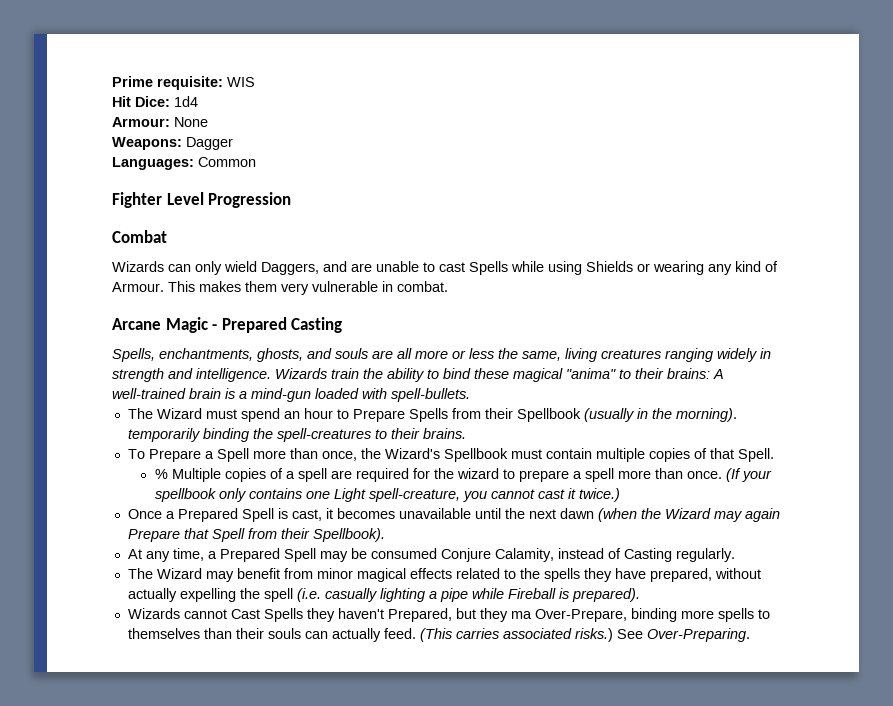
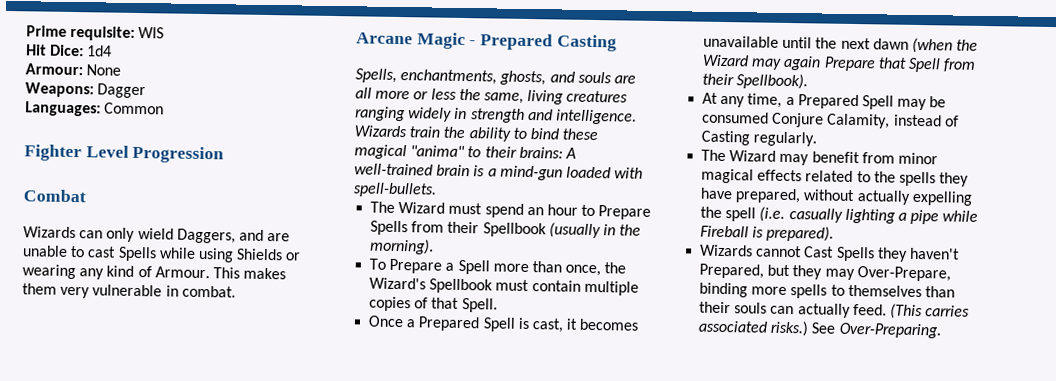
[127,428,466,442] temporarily binding the spell-creatures to their brains. -> (435, 246) none
[154,468,772,482] [154,488,620,502] // % Multiple copies of a spell are required for the wizard to prepare a spell more than once. (If your spellbook only contains one Light spell-creature, you cannot cast it twice.) -> (498, 305) none
[510,611,532,619] ma -> [824,268,855,281] may

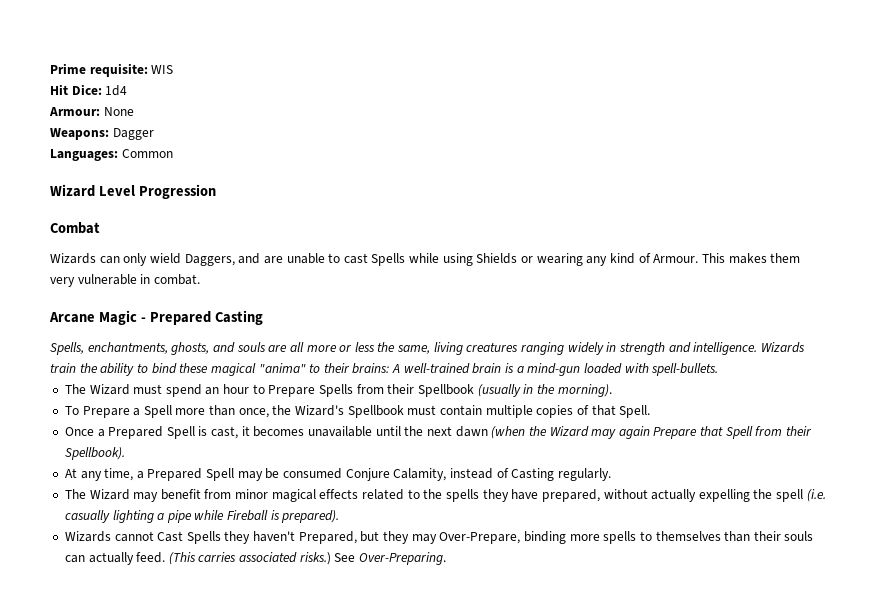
[24,144,82,162] Fighter -> [50,184,95,197] Wizard

